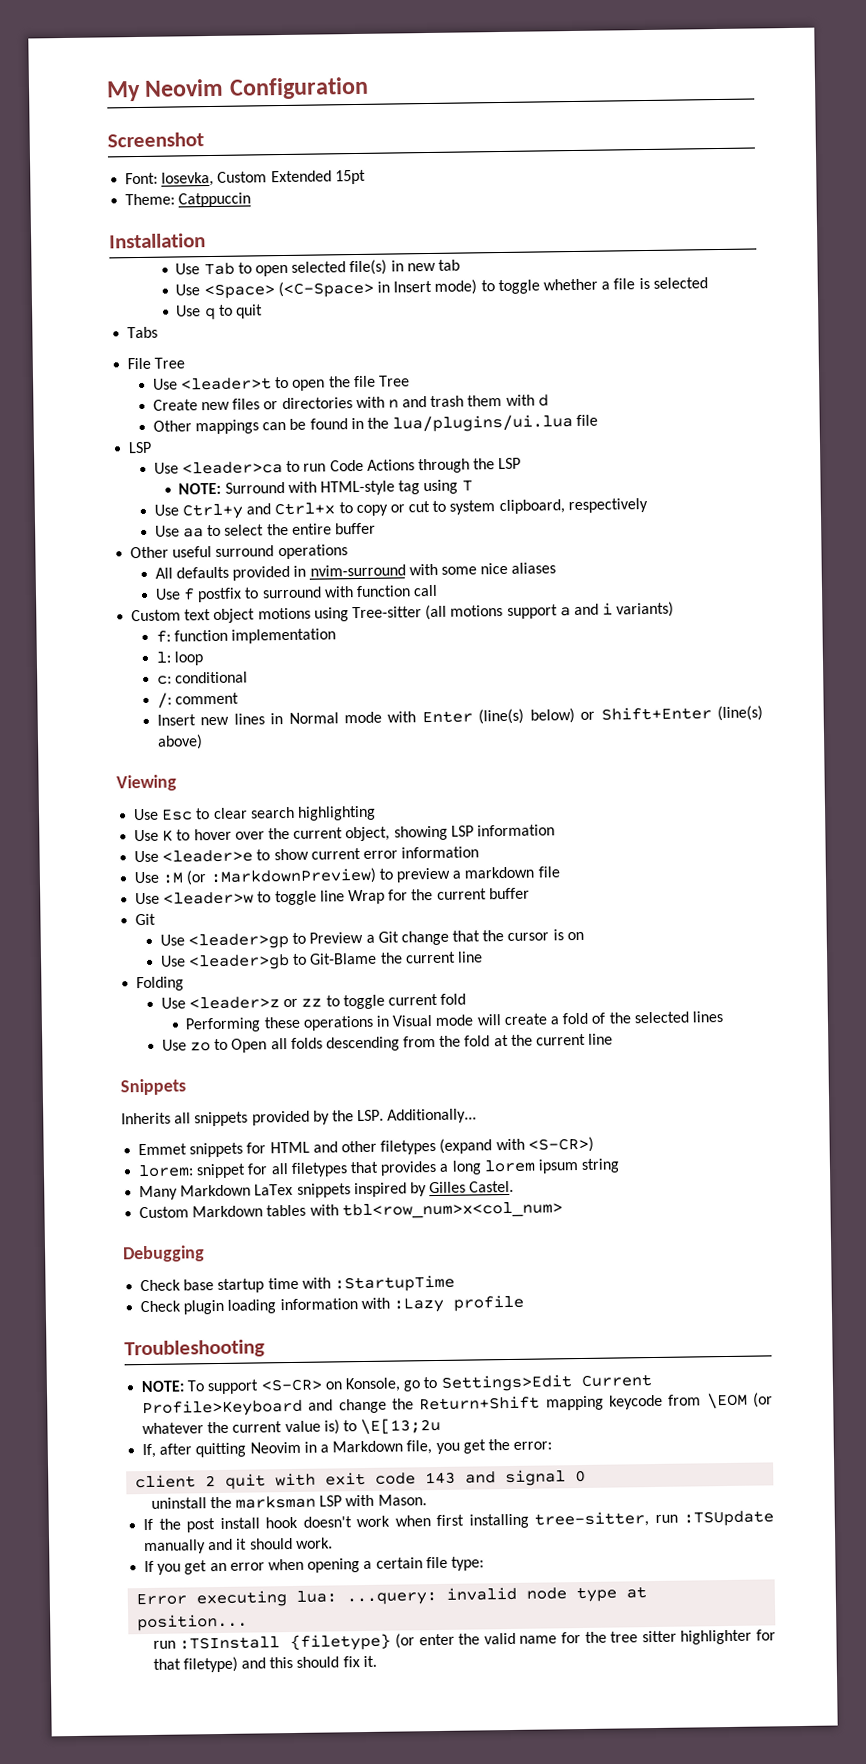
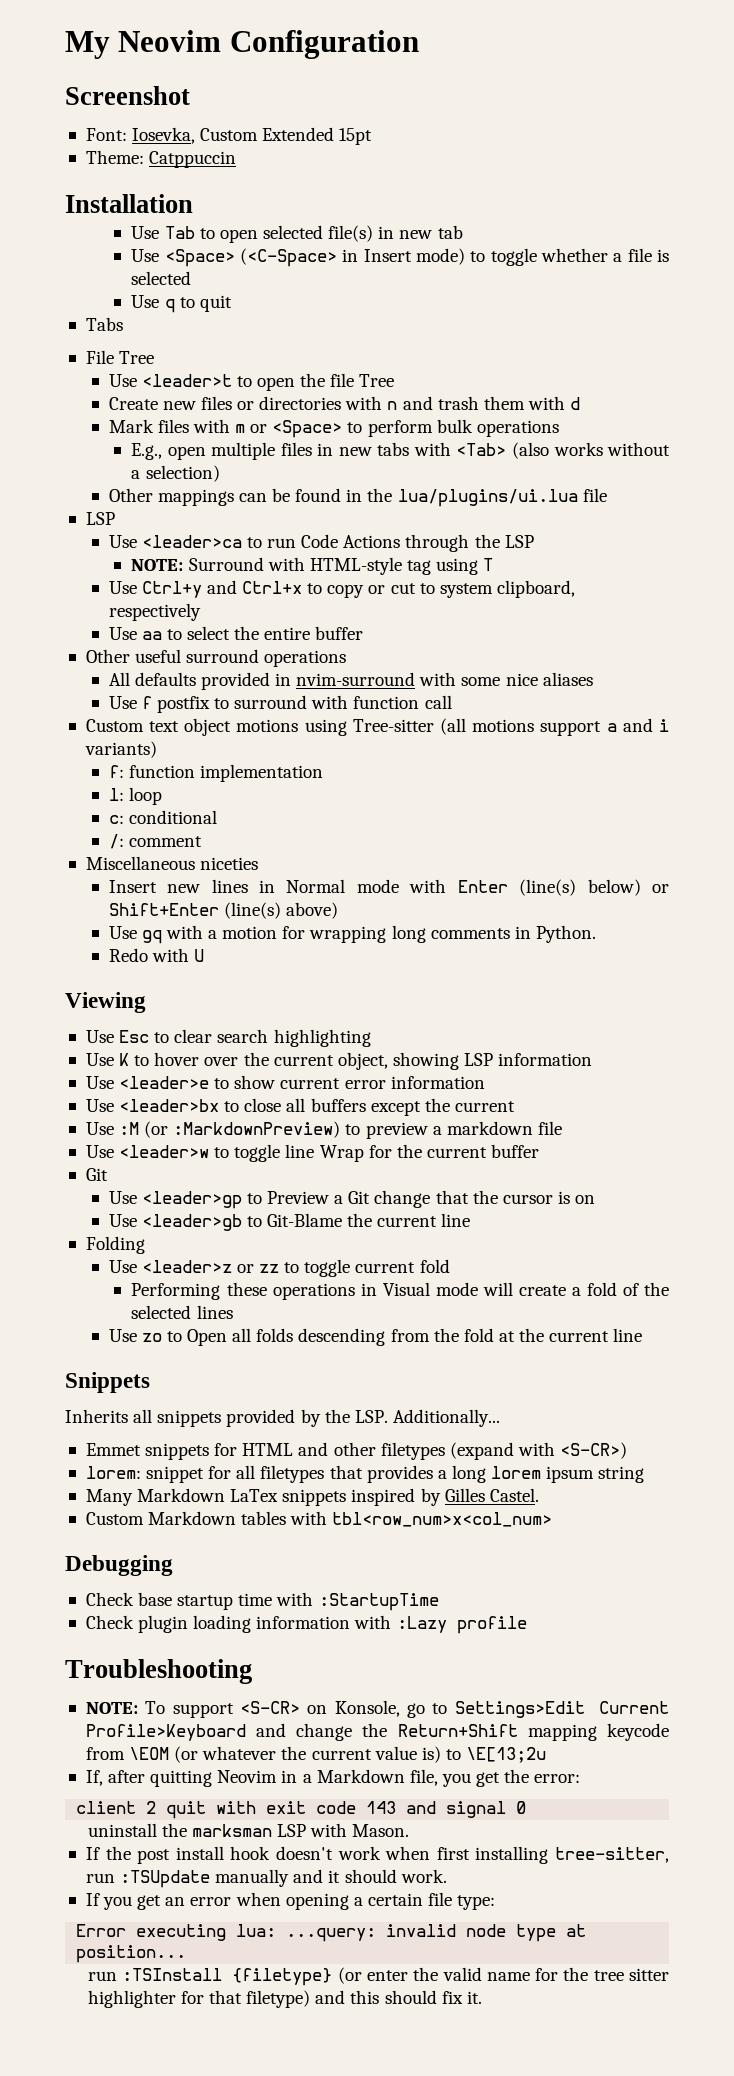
(549, 400) none -> [108,419,559,438] [131,442,670,460] [131,465,220,482] // Mark files with m or <Space> to perform bulk operations // E.g., open multiple files in new tabs with <Tab> (also works without a selection)
(239, 698) none -> [85,856,259,870] // Miscellaneous niceties
(203, 742) none -> [108,925,596,944] [108,948,204,962] // Use gq with a motion for wrapping long comments in Python. // Redo with U
(480, 852) none -> [85,1098,515,1116] // Use <leader>bx to close all buffers except the current

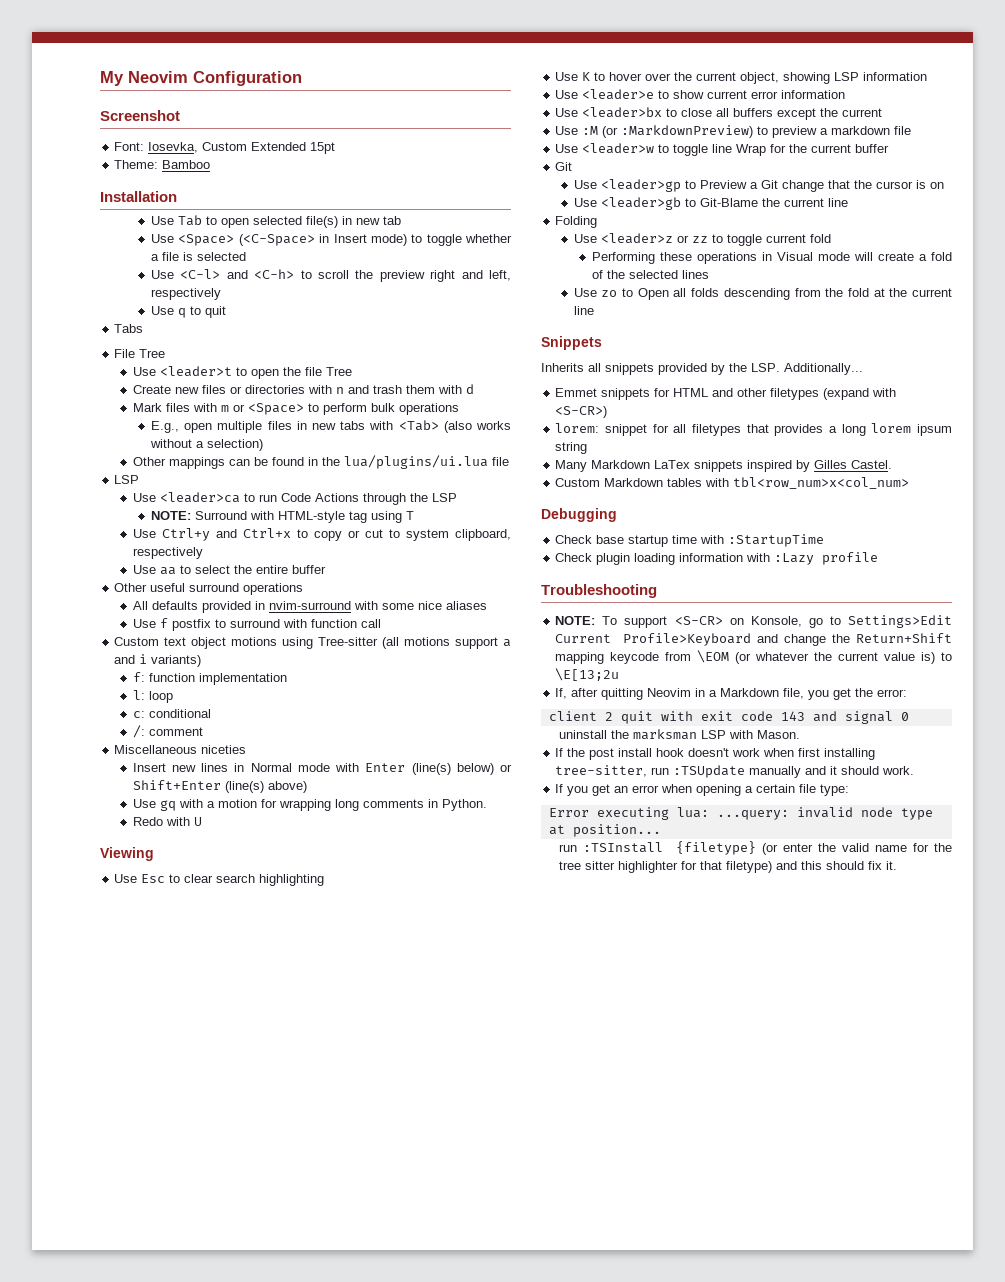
[149,151,237,168] Catppuccin -> [162,160,211,169] Bamboo
(192, 278) none -> [151,269,511,282] [151,288,222,300] // Use <C-l> and <C-h> to scroll the preview right and left, respectively

